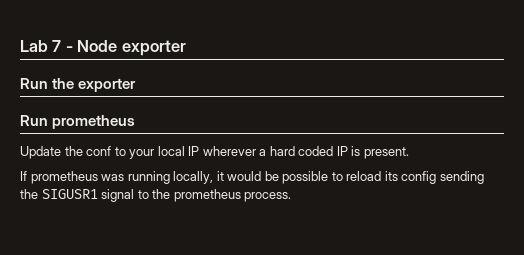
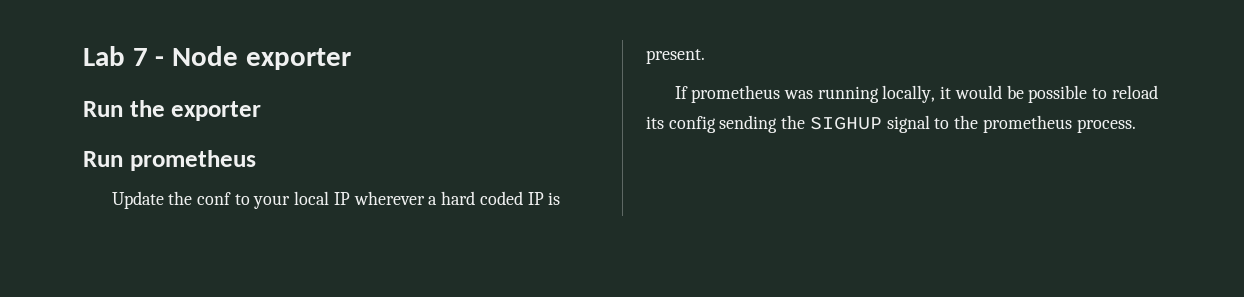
[41,189,98,199] SIGUSR1 -> [809,117,882,130] SIGHUP

